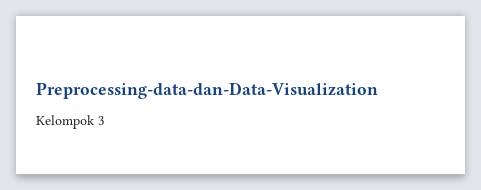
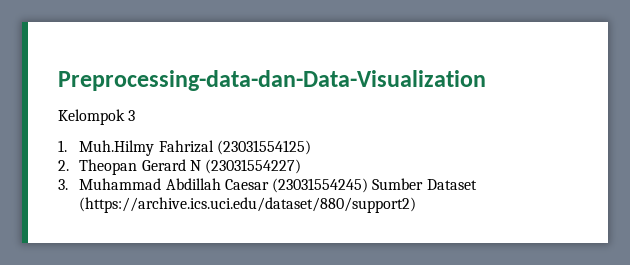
(105, 120) none -> [58,140,311,156] [58,159,302,175] [58,178,477,193] [79,197,417,213] // 1. Muh.Hilmy Fahrizal (23031554125) // 2. Theopan Gerard N (23031554227) // 3. Muhammad Abdillah Caesar (23031554245) Sumber Dataset (https://archive.ics.uci.edu/dataset/880/support2)

